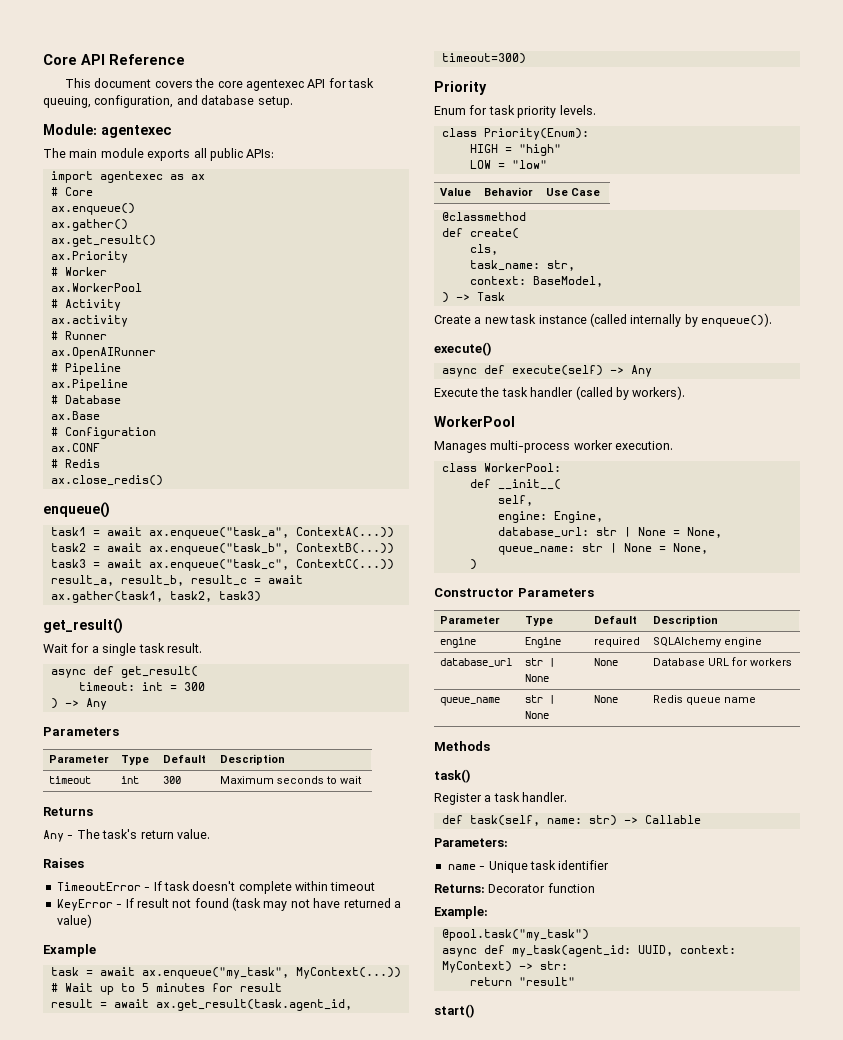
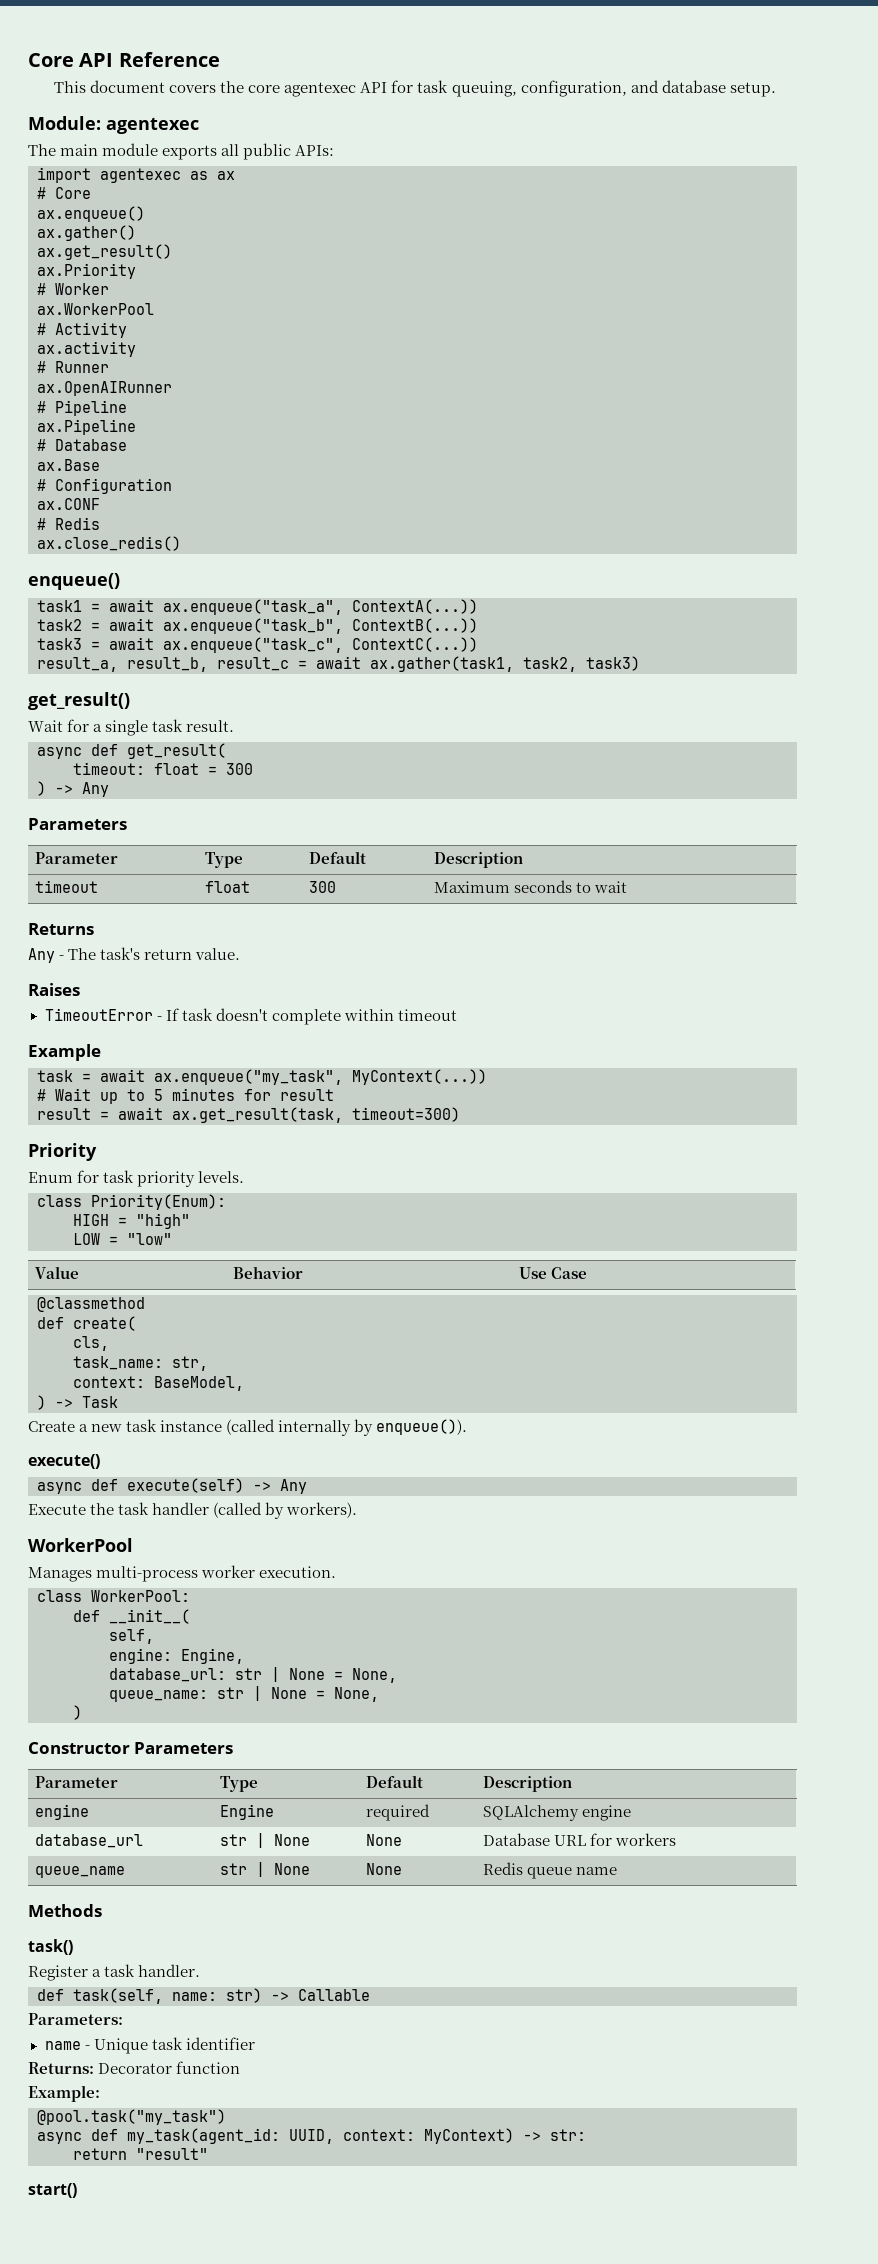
[141,682,163,691] int -> [154,763,199,775] float
[121,776,140,784] int -> [204,881,250,893] float
[56,897,401,911] [56,914,92,928] // KeyError - If result not found (task may not have returned a value) -> (457, 1015) none
[155,999,352,1011] ax.get_result(task.agent_id, -> [172,1107,343,1123] ax.get_result(task,

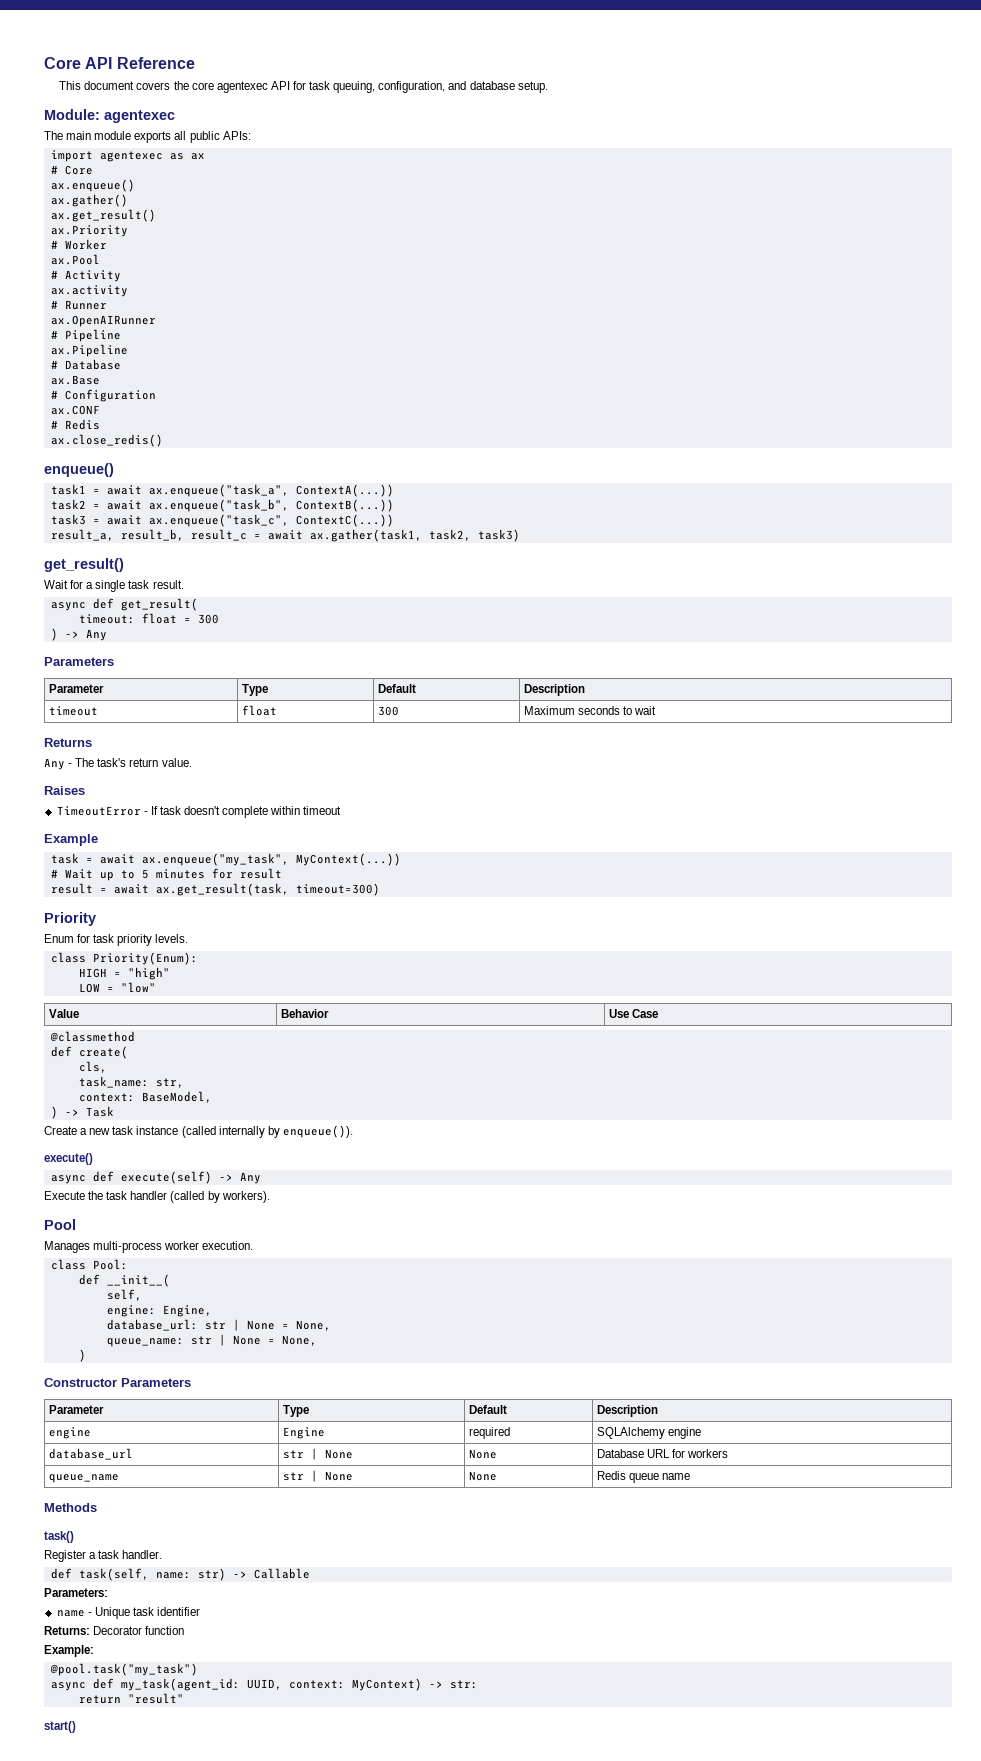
[37,303,154,315] ax.WorkerPool -> [50,254,100,265] ax.Pool
[28,1538,133,1552] WorkerPool -> [44,1219,76,1230] Pool
[91,1590,190,1602] WorkerPool: -> [92,1259,128,1270] Pool:

